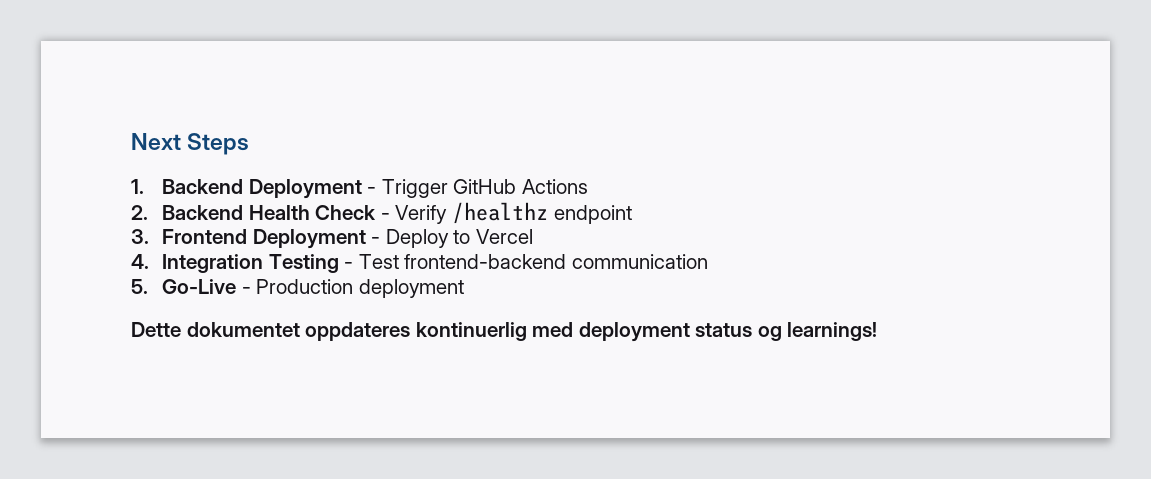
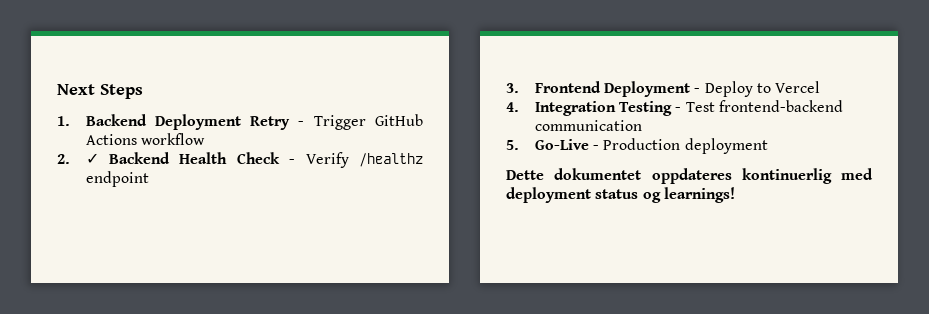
(362, 189) none -> [250,116,291,130] Retry
(589, 186) none -> [140,133,205,145] workflow
(148, 212) none -> [85,153,99,164] ✓

